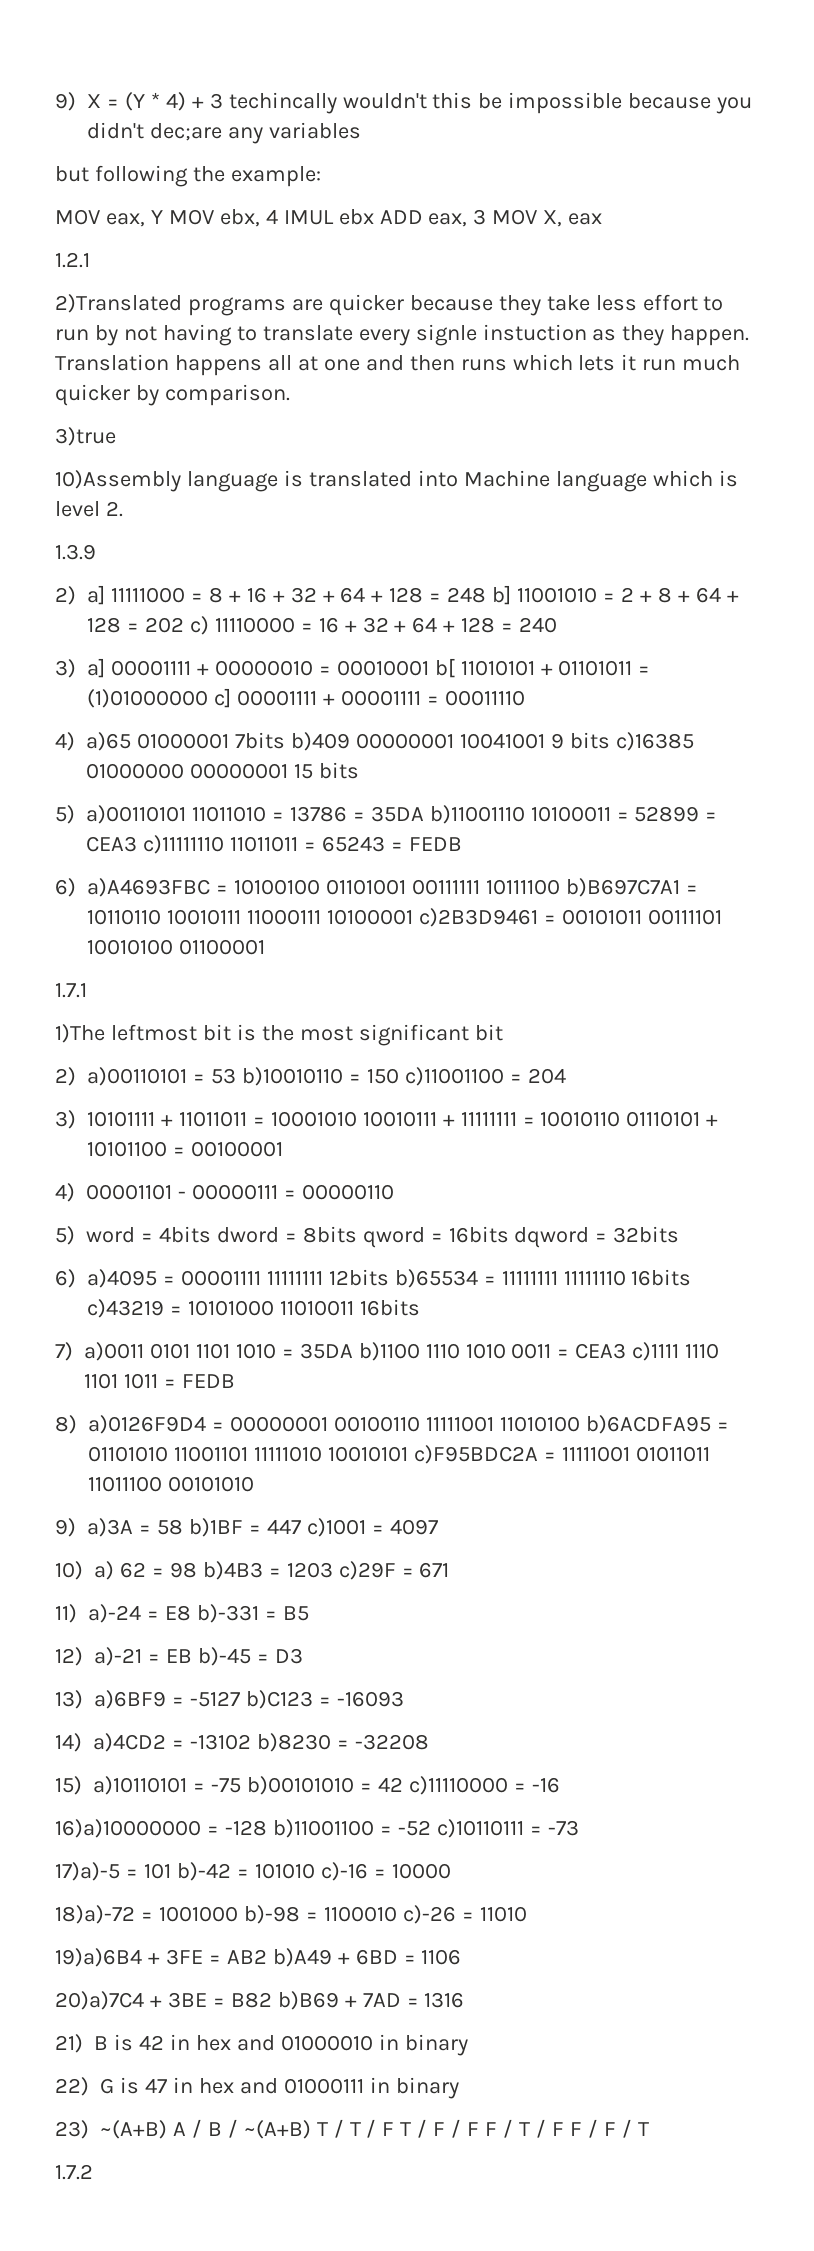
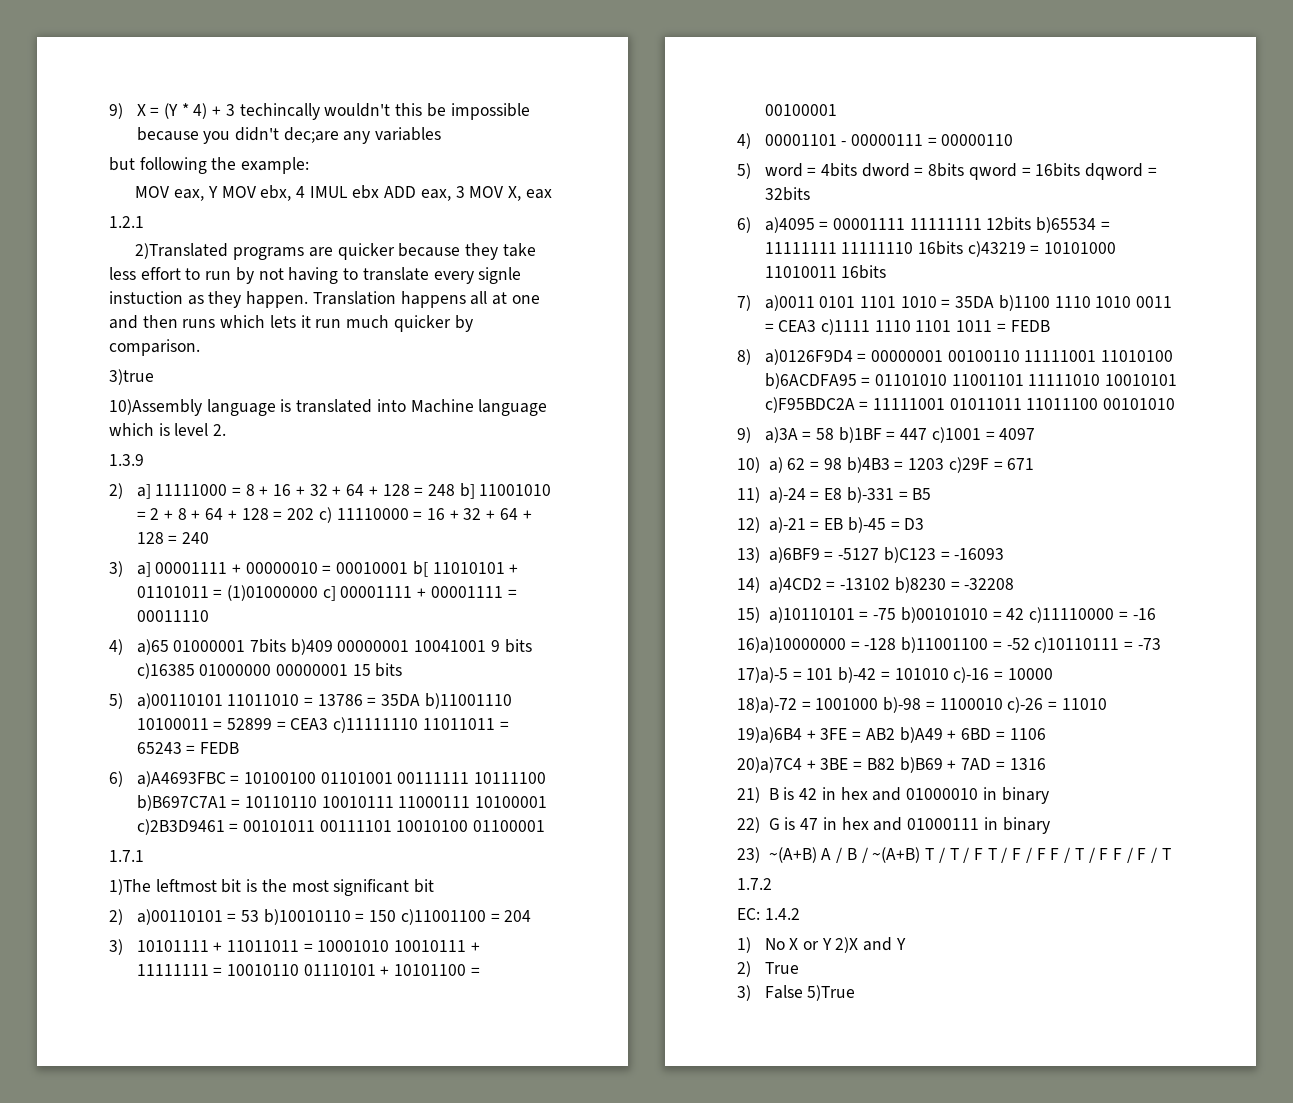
(93, 2172) none -> [737,908,800,920] [737,937,906,953] [737,961,799,977] [737,985,856,1001] // EC: 1.4.2 // 1) No X or Y 2)X and Y // 2) True // 3) False 5)True

